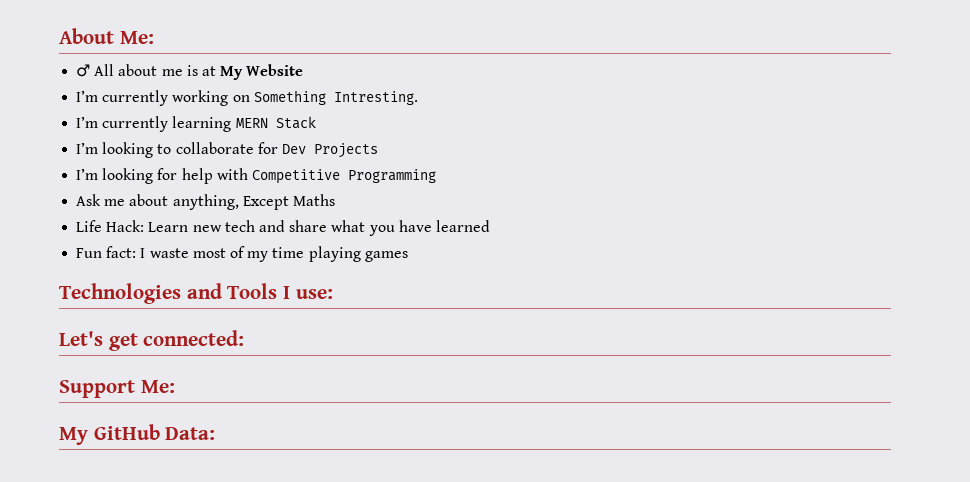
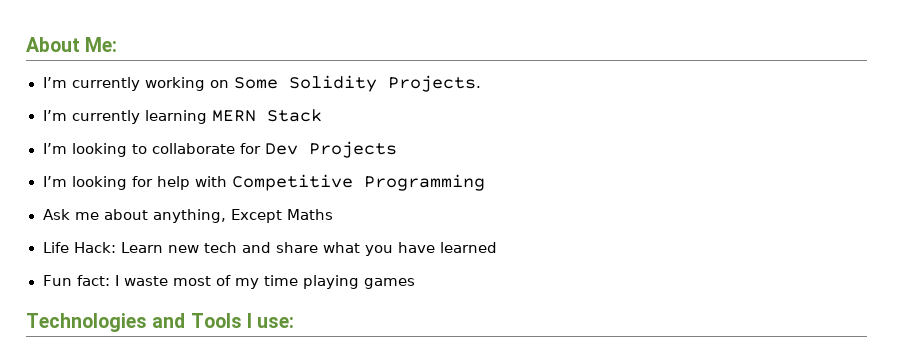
[76,64,304,80] // ♂ All about me is at My Website -> (118, 44) none
[253,90,418,105] Something Intresting. -> [233,75,481,92] Some Solidity Projects.
[59,330,245,351] [59,380,175,398] [59,424,216,445] // Let's get connected: // Support Me: // My GitHub Data: -> (295, 322) none

